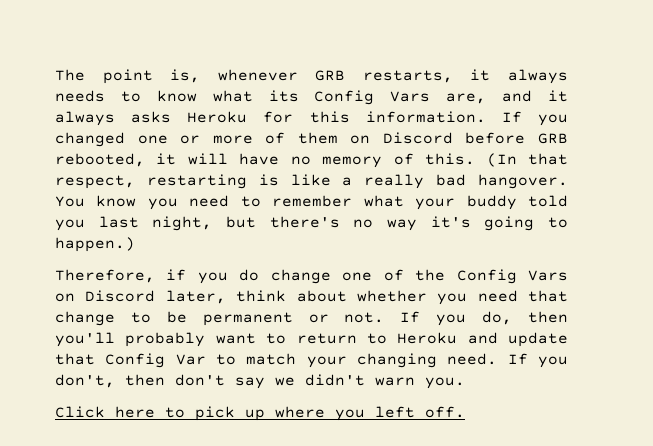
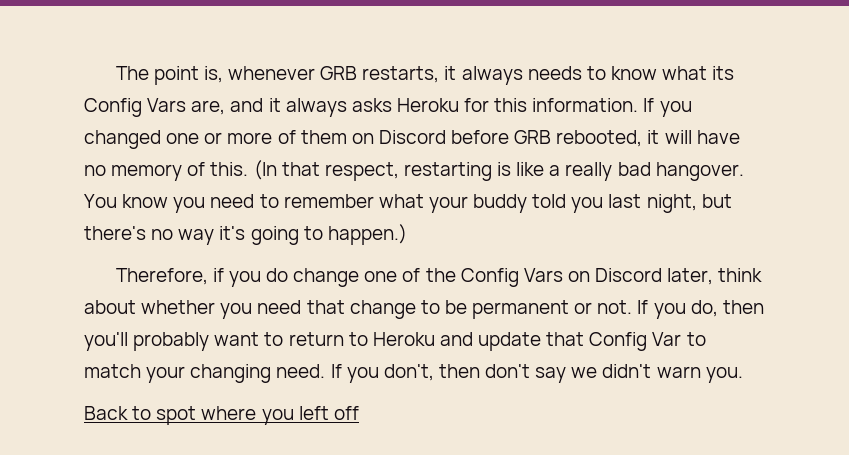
[55,406,265,421] Click here to pick up -> [84,406,197,425] Back to spot
[425,406,465,418] off. -> [333,406,359,420] off

